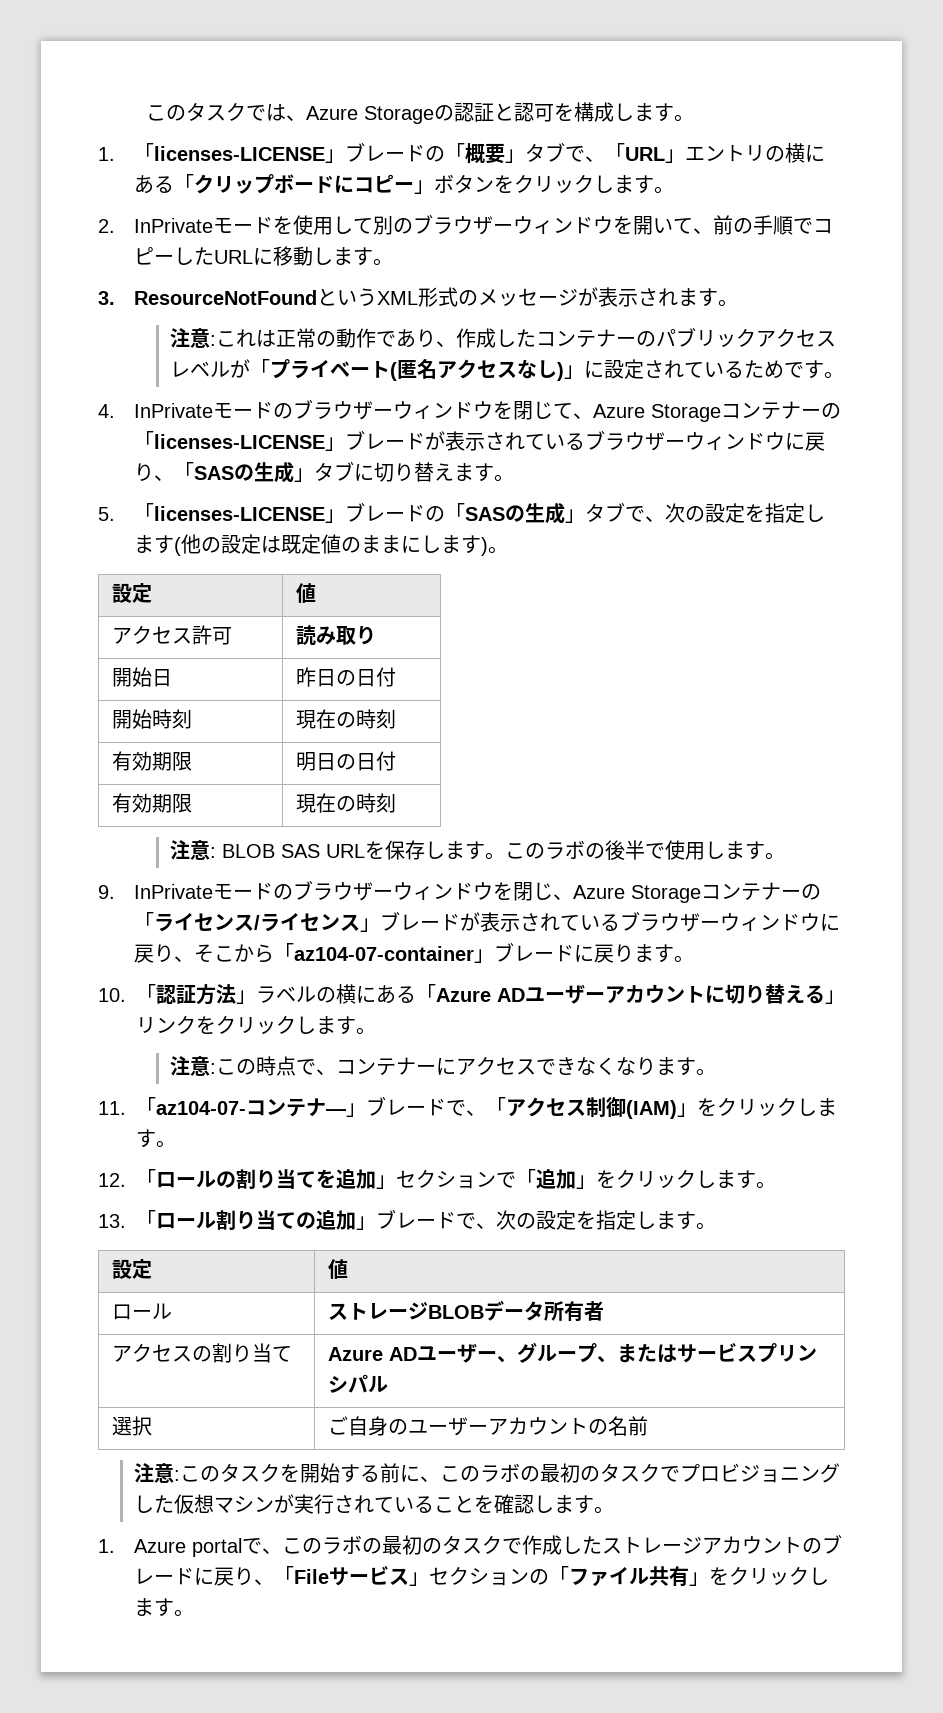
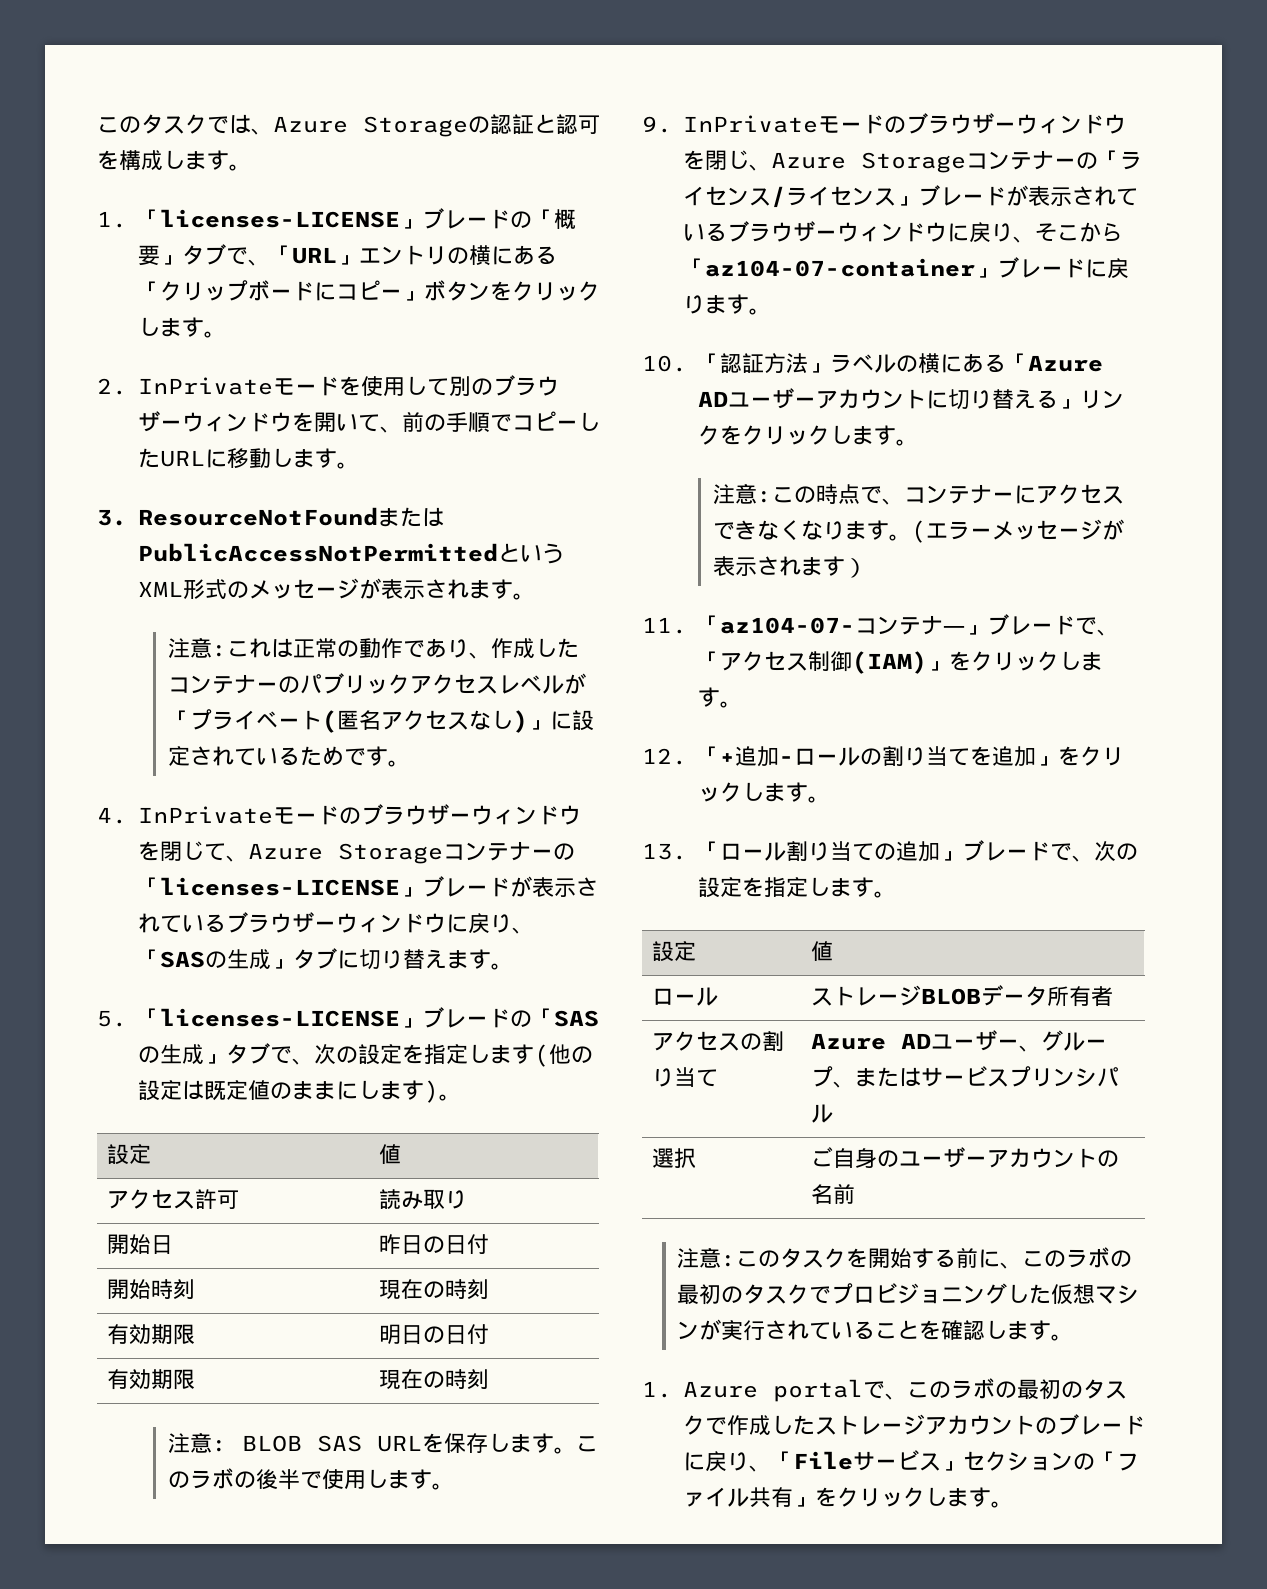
(318, 297) none -> [377,507,444,527] [137,543,498,562] またはPublicAccessNotPermitted
(717, 1072) none -> [910,519,1124,543] [712,556,867,578] (エラーメッセージが表示されます）
(156, 1178) none -> [719,746,794,767] +追加-
[396,1169,596,1189] セクションで「追加」 -> (1058, 761) none

